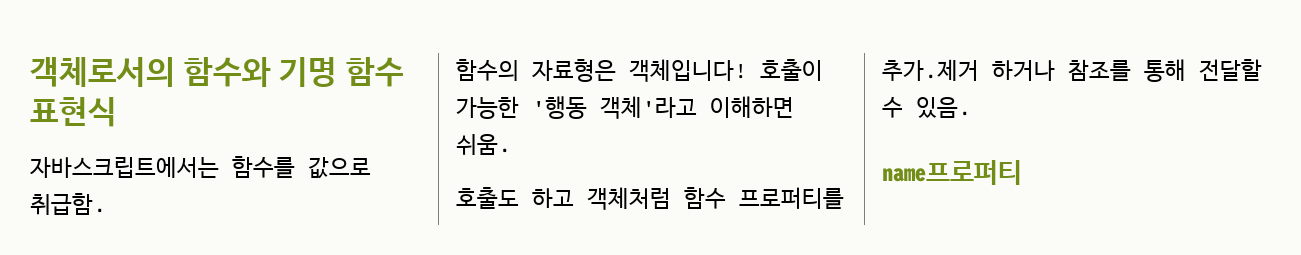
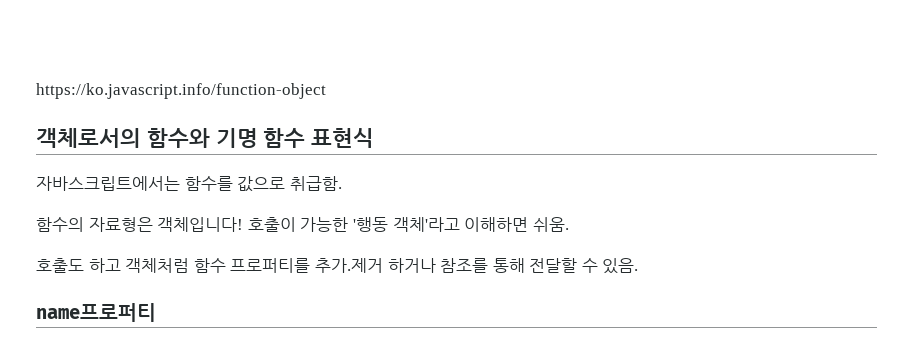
(30, 72) none -> [36,83,326,99] https://ko.javascript.info/function-object //

